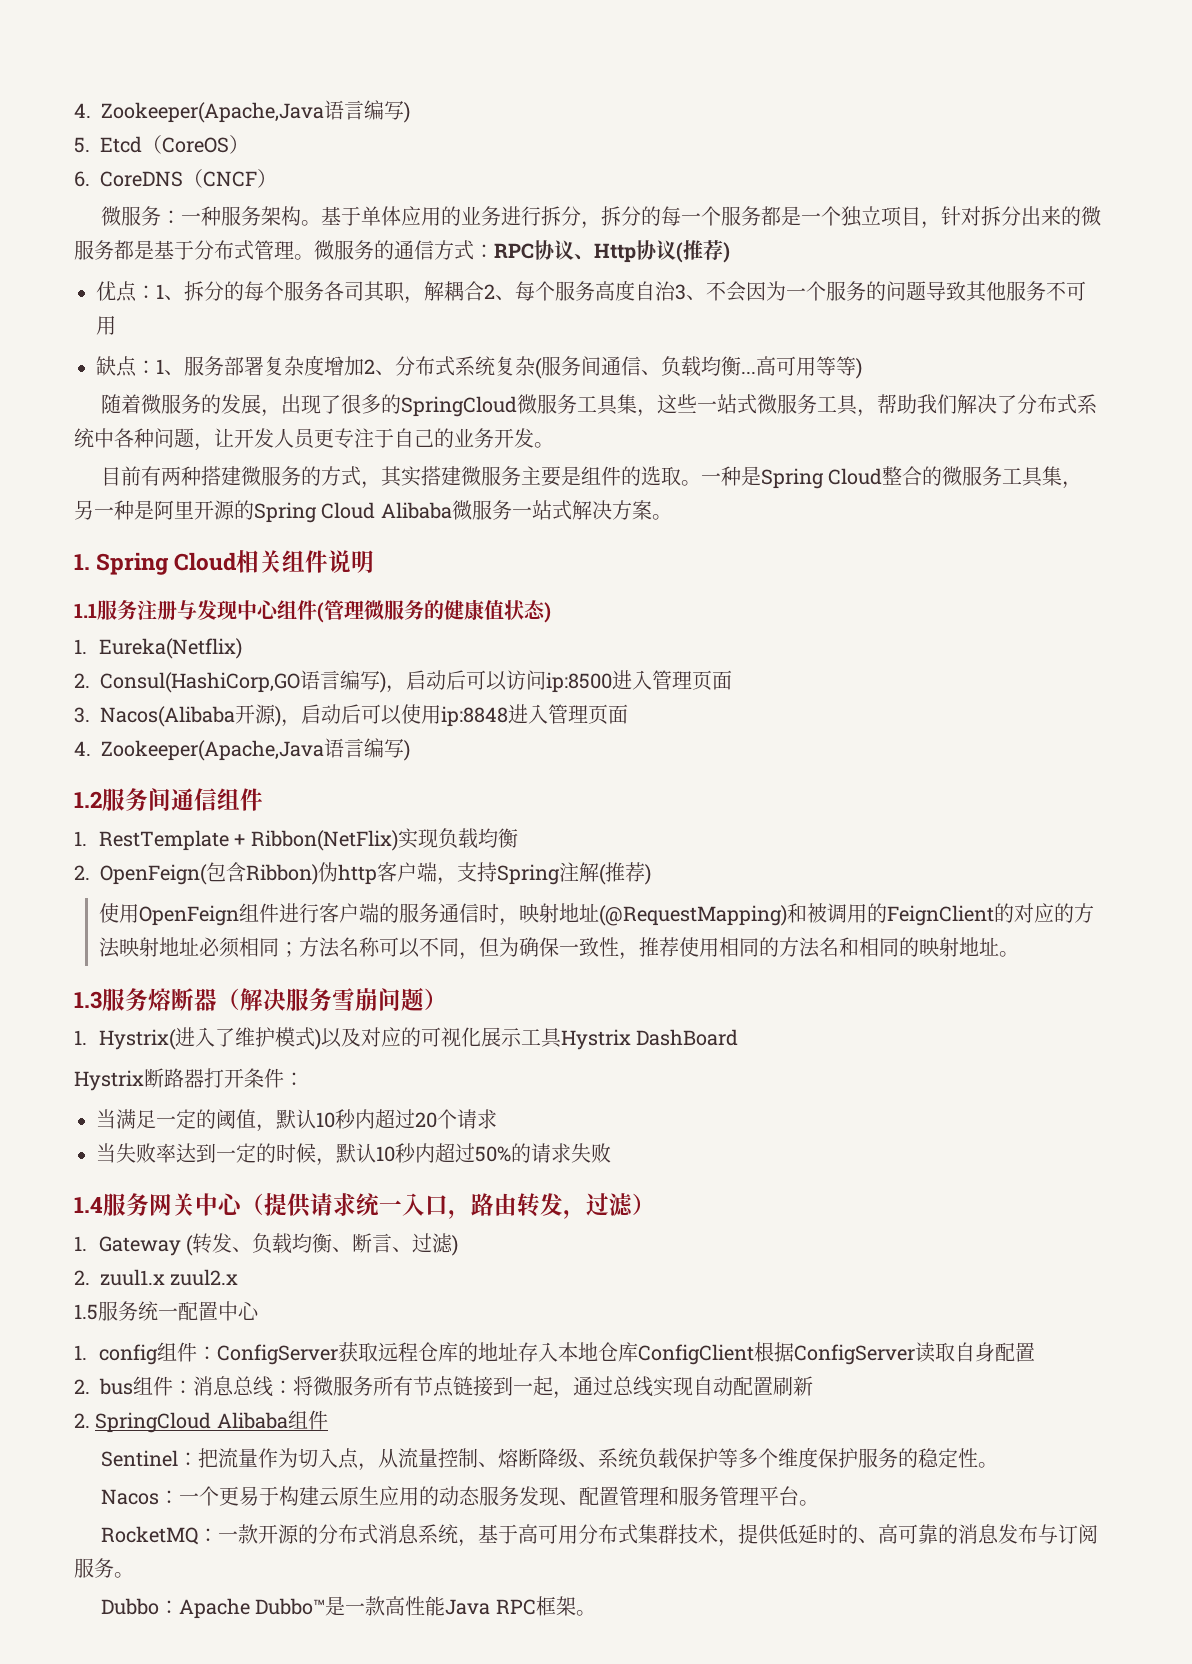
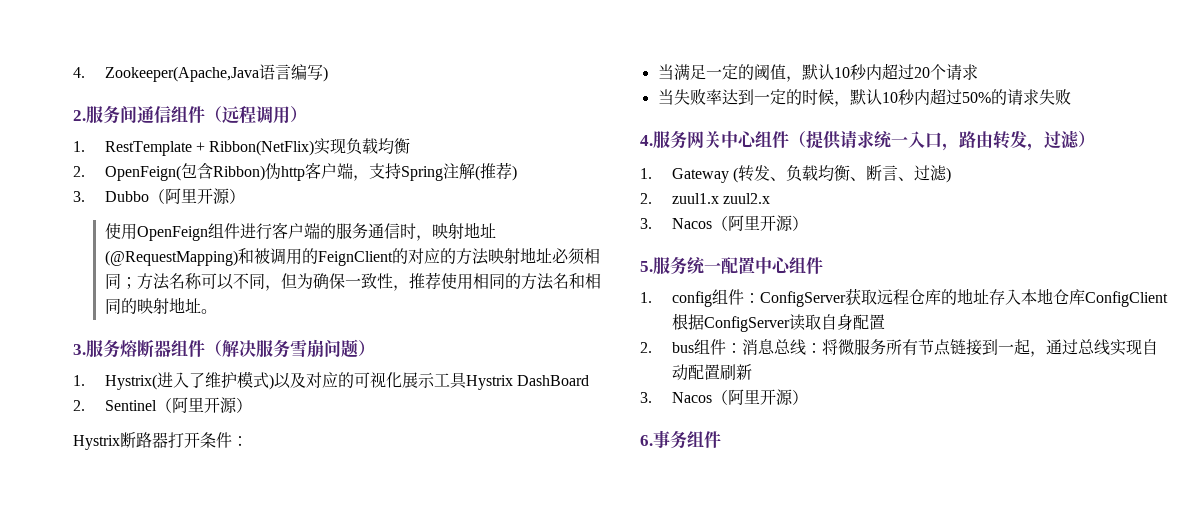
[74,100,410,123] [74,135,249,154] [74,169,277,188] [100,206,1101,229] [74,240,730,263] [96,280,1086,304] [96,316,116,335] [96,355,862,379] [100,394,1097,417] [74,428,554,451] [100,466,1083,489] [74,500,672,523] [74,550,375,575] [74,599,551,623] [74,638,242,659] [74,670,732,693] [74,704,628,727] [74,738,410,761] [74,791,102,808] 4. Zookeeper(Apache,Java语言编写) // 5. Etcd（CoreOS） // 6. CoreDNS（CNCF） // 微服务：一种服务架构。基于单体应用的业务进行拆分，拆分的每一个服务都是一个独立项目，针对拆分出来的微服务都是基于分布式管理。微服务的通信方式：RPC协议、Http协议(推荐) // 优点：1、拆分的每个服务各司其职，解耦合2、每个服务高度自治3、不会因为一个服务的问题导致其他服务不可用 // 缺点：1、服务部署复杂度增加2、分布式系统复杂(服务间通信、负载均衡...高可用等等) // 随着微服务的发展，出现了很多的SpringCloud微服务工具集，这些一站式微服务工具，帮助我们解决了分布式系统中各种问题，让开发人员更专注于自己的业务开发。 // 目前有两种搭建微服务的方式，其实搭建微服务主要是组件的选取。一种是Spring Cloud整合的微服务工具集，另一种是阿里开源的Spring Cloud Alibaba微服务一站式解决方案。 // 1. Spring Cloud相关组件说明 // 1.1服务注册与发现中心组件(管理微服务的健康值状态) // 1. Eureka(Netflix) // 2. Consul(HashiCorp,GO语言编写)，启动后可以访问ip:8500进入管理页面 // 3. Nacos(Alibaba开源)，启动后可以使用ip:8848进入管理页面 // 4. Zookeeper(Apache,Java语言编写) // 1.2 -> [73,64,328,82] [73,110,86,121] 4. Zookeeper(Apache,Java语言编写) // 2.
(263, 799) none -> [205,106,307,124] （远程调用）
(651, 874) none -> [73,188,245,204] // 3. Dubbo（阿里开源）
[74,991,102,1009] 1.3 -> [73,344,86,355] 3.
(217, 999) none -> [171,340,205,357] 组件
(739, 1037) none -> [73,397,252,413] // 2. Sentinel（阿里开源）
[74,1197,103,1213] 1.4 -> [640,135,653,146] 4.
(244, 1204) none -> [755,131,789,148] 组件
[74,1304,98,1320] 1.5 -> [640,215,808,231] [640,261,653,272] 3. Nacos（阿里开源） // 5.
(260, 1310) none -> [789,257,823,274] 组件
[74,1410,328,1433] [100,1447,998,1471] [100,1486,819,1507] [100,1524,1098,1547] [74,1558,134,1578] [100,1596,596,1619] 2. SpringCloud Alibaba组件 // Sentinel：把流量作为切入点，从流量控制、熔断降级、系统负载保护等多个维度保护服务的稳定性。 // Nacos：一个更易于构建云原生应用的动态服务发现、配置管理和服务管理平台。 // RocketMQ：一款开源的分布式消息系统，基于高可用分布式集群技术，提供低延时的、高可靠的消息发布与订阅服务。 // Dubbo：Apache Dubbo™是一款高性能Java RPC框架。 -> [640,389,808,405] [640,430,721,449] 3. Nacos（阿里开源） // 6.事务组件

